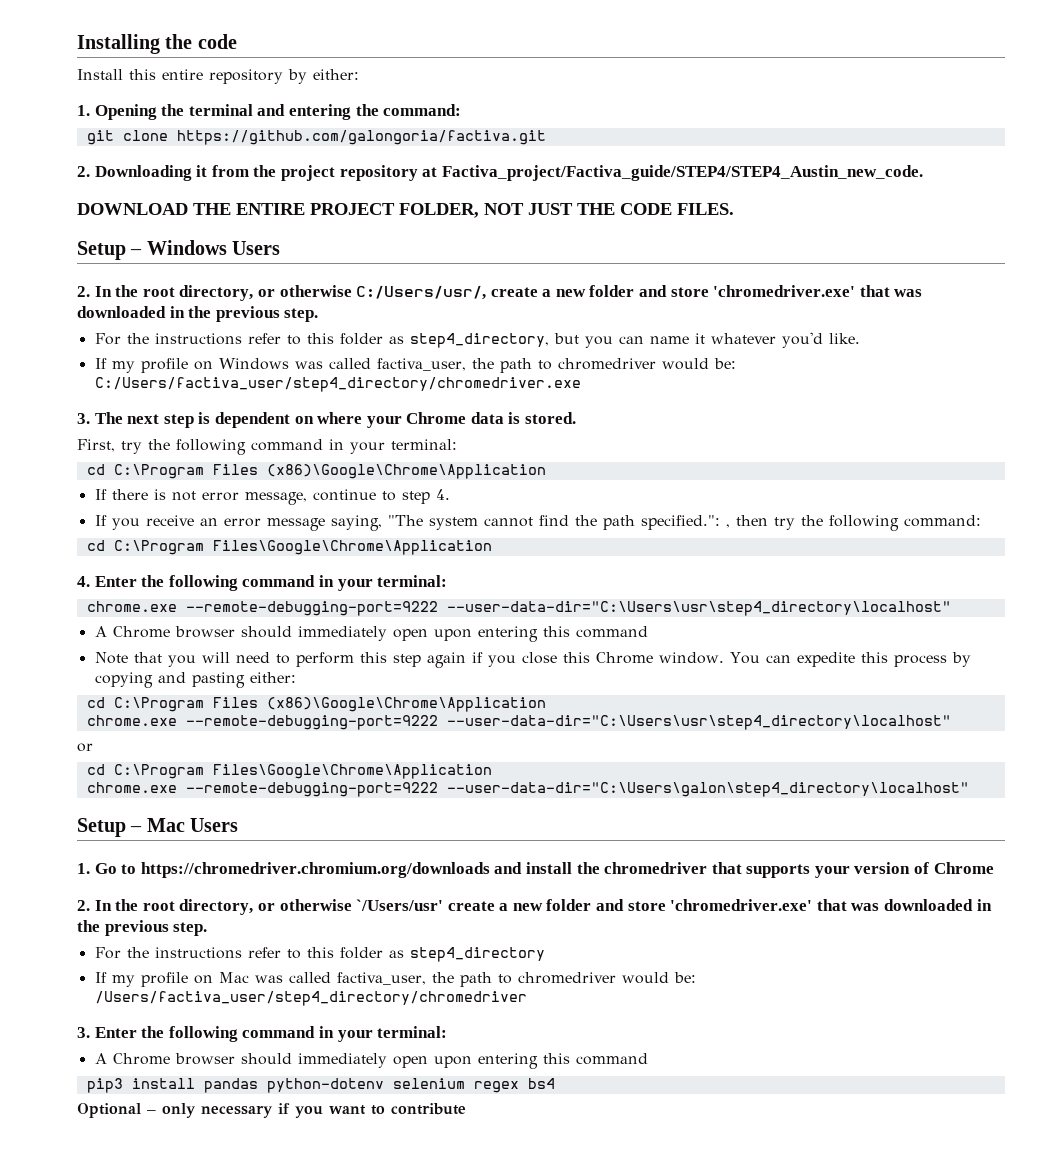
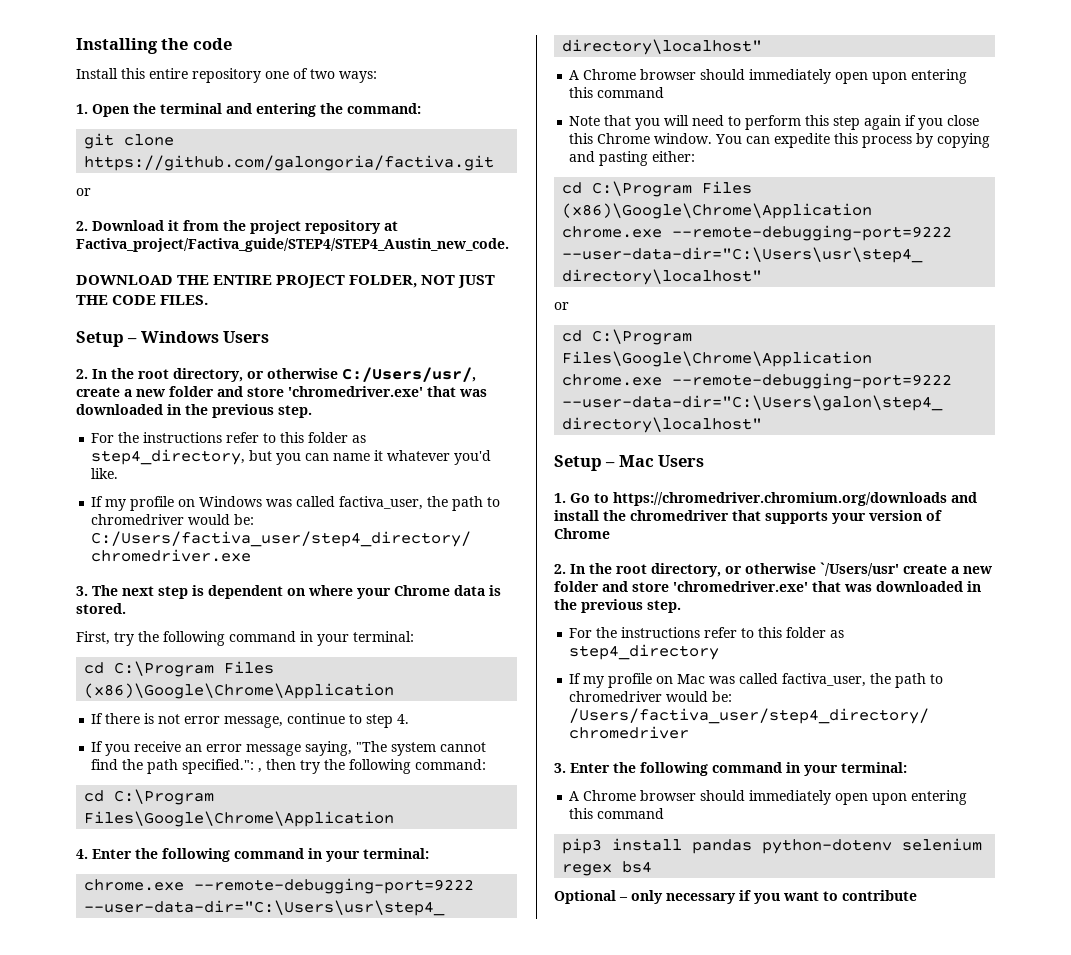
[288,69,359,84] [77,104,157,120] by either: // 1. Opening -> [265,68,377,83] [76,104,129,117] one of two ways: // 1. Open
[77,165,192,181] // 2. Downloading -> [76,188,91,196] [76,220,164,231] // or // 2. Download

